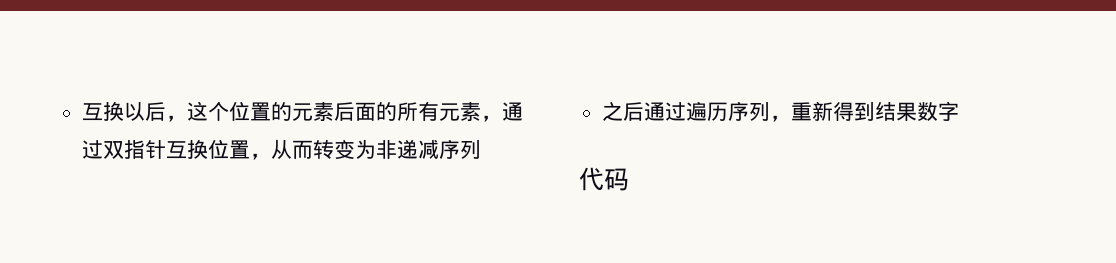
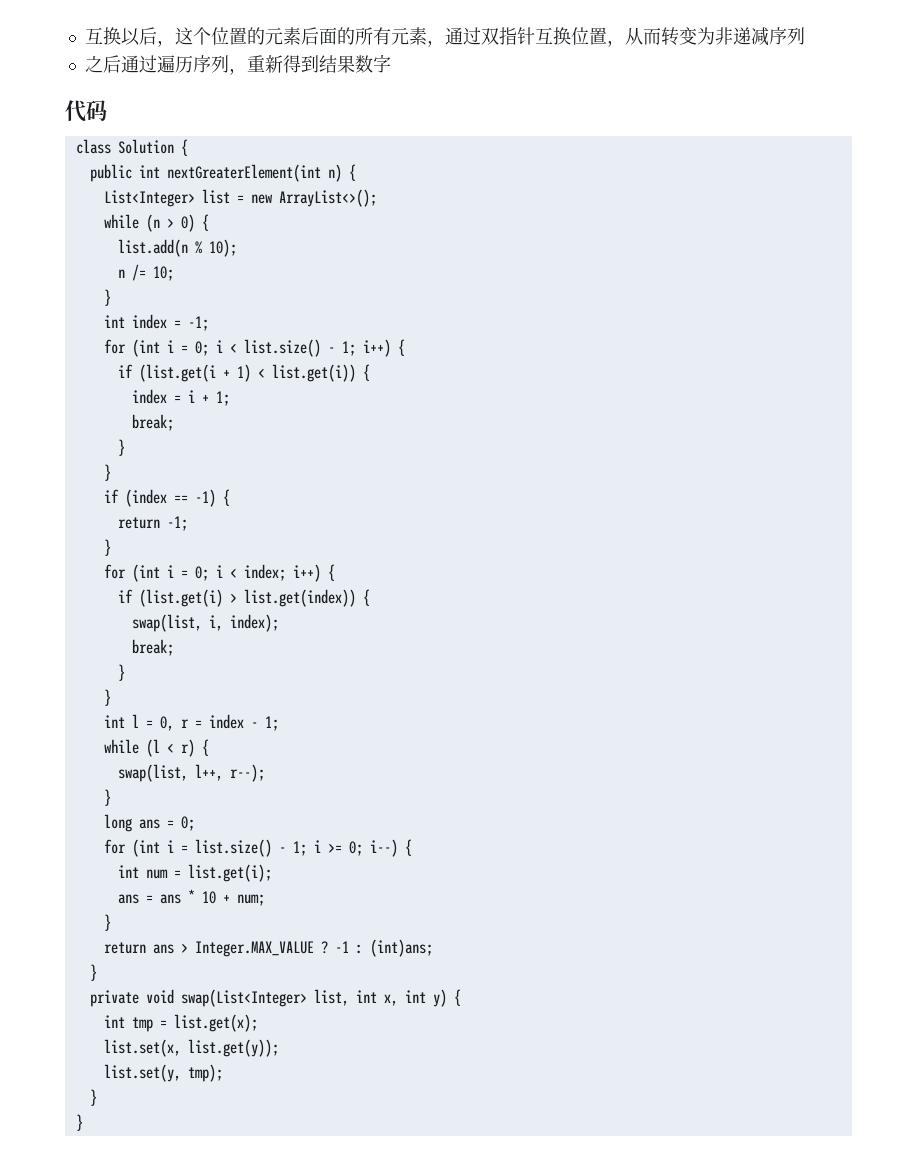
(629, 179) none -> [75,139,188,156] [89,164,356,182] [103,189,377,207] [103,214,209,232] [117,239,237,257] [117,264,174,281] [103,289,111,306] [103,314,209,331] [103,339,405,357] [117,364,370,382] [131,389,230,406] [131,414,174,431] [117,439,125,456] [103,464,111,481] [103,489,230,507] [117,516,188,531] [103,539,111,556] [103,564,335,582] [117,589,370,607] [131,614,279,632] [131,639,174,656] [117,664,125,681] [103,689,111,706] [103,714,279,731] [103,739,209,757] [117,764,265,782] [103,789,111,806] [103,814,195,832] [103,839,412,857] [117,864,272,882] [117,889,265,906] [103,914,111,931] [103,939,433,957] [89,964,97,981] [89,989,461,1007] [103,1014,258,1032] [103,1039,279,1057] [103,1064,223,1082] [89,1089,97,1106] [75,1114,83,1131] // class Solution { // public int nextGreaterElement(int n) { // List<Integer> list = new ArrayList<>(); // while (n > 0) { // list.add(n % 10); // n /= 10; // } // int index = -1; // for (int i = 0; i < list.size() - 1; i++) { // if (list.get(i + 1) < list.get(i)) { // index = i + 1; // break; // } // } // if (index == -1) { // return -1; // } // for (int i = 0; i < index; i++) { // if (list.get(i) > list.get(index)) { // swap(list, i, index); // break; // } // } // int l = 0, r = index - 1; // while (l < r) { // swap(list, l++, r--); // } // long ans = 0; // for (int i = list.size() - 1; i >= 0; i--) { // int num = list.get(i); // ans = ans * 10 + num; // } // return ans > Integer.MAX_VALUE ? -1 : (int)ans; // } // private void swap(List<Integer> list, int x, int y) { // int tmp = list.get(x); // list.set(x, list.get(y)); // list.set(y, tmp); // } // }

